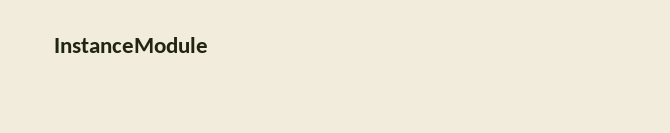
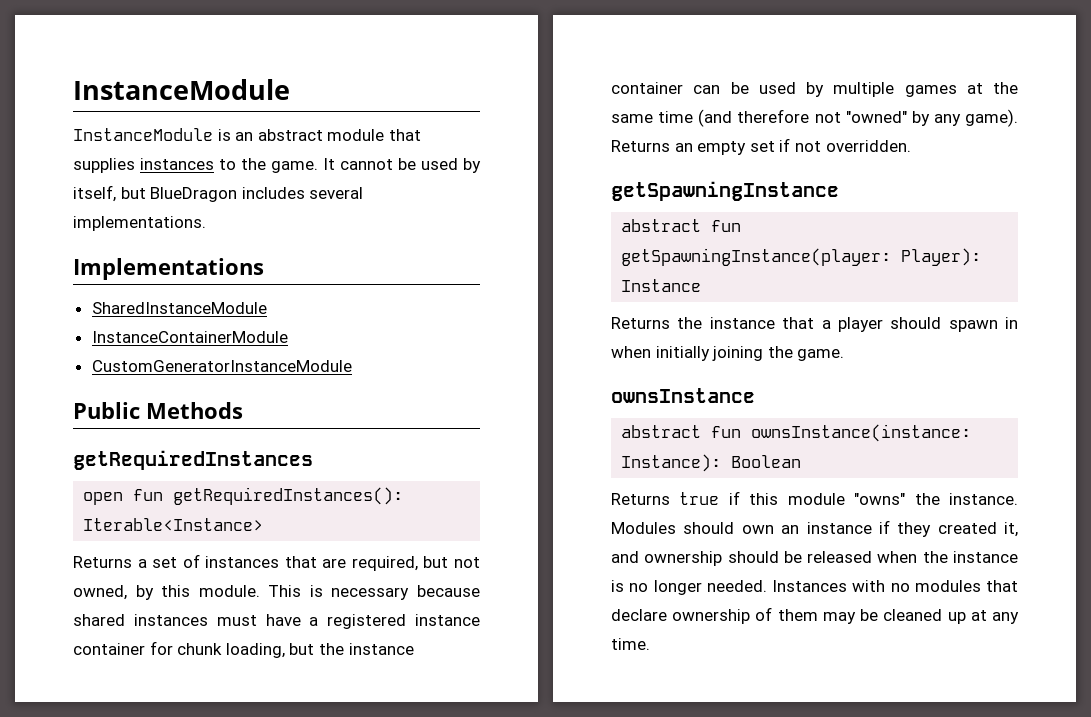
[54,37,208,53] InstanceModule -> [73,79,290,100] [73,128,421,141] [73,158,481,173] [73,185,364,202] [73,216,206,231] [73,258,264,280] [91,302,267,314] [91,331,288,343] [91,360,352,372] [73,402,243,419] [73,450,313,470] [83,487,404,505] [83,518,264,531] [73,554,480,571] [73,585,480,600] [73,614,480,629] [73,641,414,658] [611,82,1018,97] [611,109,1018,127] [611,138,911,155] [611,181,839,201] [621,219,742,232] [621,248,982,266] [621,279,702,292] [611,317,1018,332] [611,346,845,361] [611,388,755,403] [621,424,972,442] [621,454,802,472] [611,491,1018,505] [611,520,1018,537] [611,551,1018,566] [611,580,1018,595] [611,607,1019,624] [611,638,650,650] InstanceModule // InstanceModule is an abstract module that supplies instances to the game. It cannot be used by itself, but BlueDragon includes several implementations. // Implementations // SharedInstanceModule // InstanceContainerModule // CustomGeneratorInstanceModule // Public Methods // getRequiredInstances // open fun getRequiredInstances(): Iterable<Instance> // Returns a set of instances that are required, but not owned, by this module. This is necessary because shared instances must have a registered instance container for chunk loading, but the instance container can be used by multiple games at the same time (and therefore not "owned" by any game). Returns an empty set if not overridden. // getSpawningInstance // abstract fun getSpawningInstance(player: Player): Instance // Returns the instance that a player should spawn in when initially joining the game. // ownsInstance // abstract fun ownsInstance(instance: Instance): Boolean // Returns true if this module "owns" the instance. Modules should own an instance if they created it, and ownership should be released when the instance is no longer needed. Instances with no modules that declare ownership of them may be cleaned up at any time.

